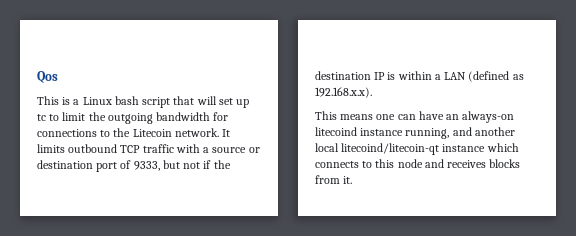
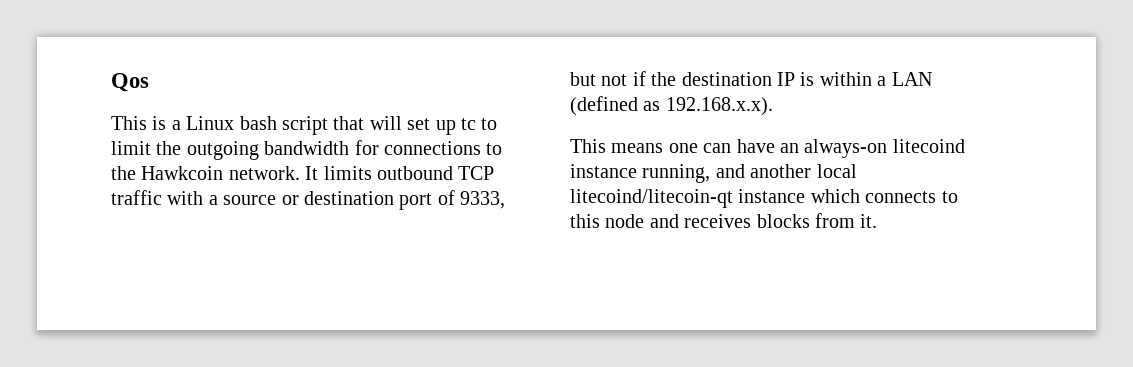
[132,129,172,137] Litecoin -> [141,166,224,180] Hawkcoin

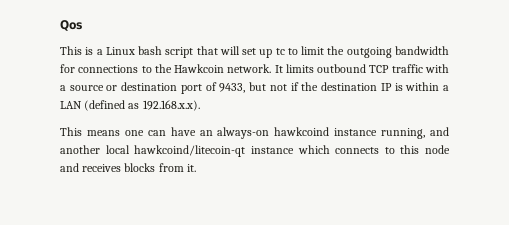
[460,191,506,209] 9333, -> [219,83,246,93] 9433,
[892,139,965,153] litecoind -> [274,127,330,136] hawkcoind
[570,189,733,208] litecoind/litecoin-qt -> [134,145,246,157] hawkcoind/litecoin-qt

